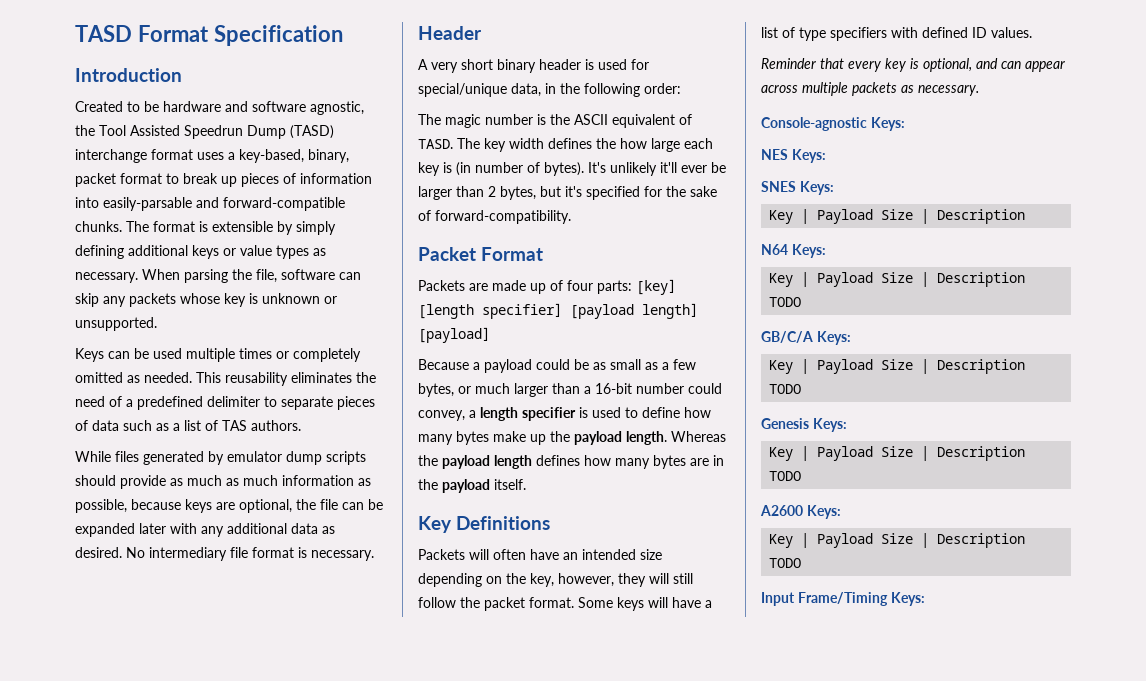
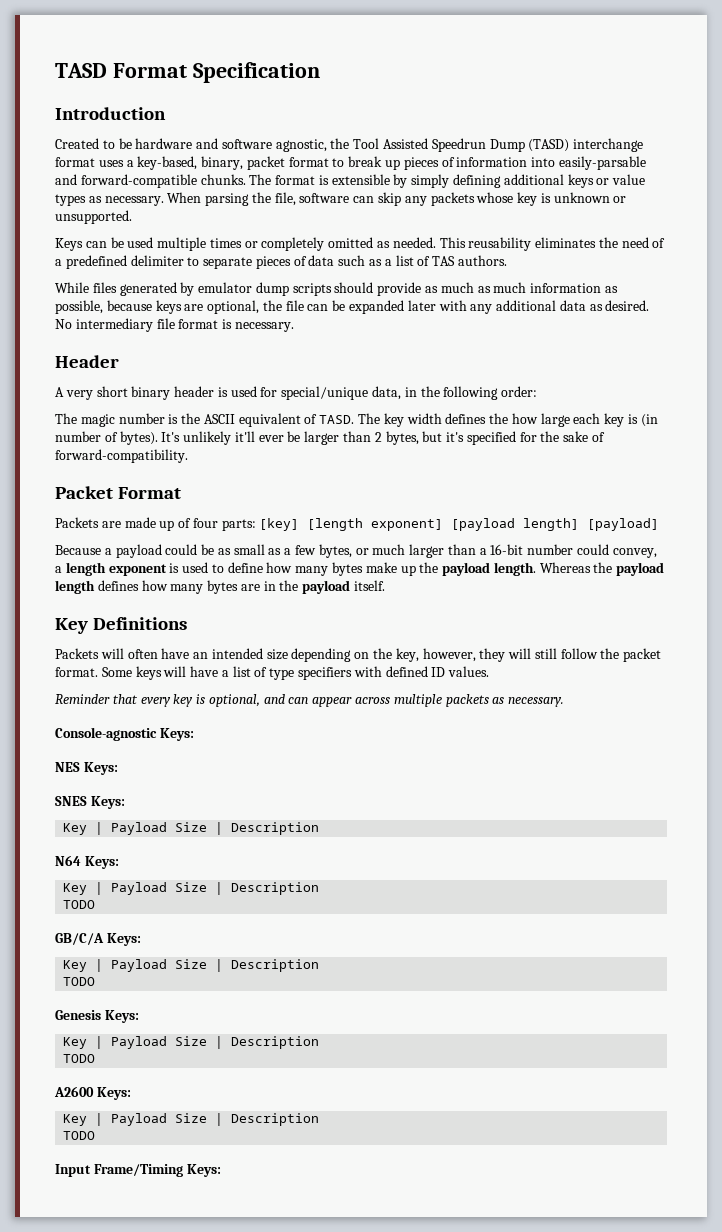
[482,303,562,319] specifier] -> [371,519,444,531] exponent]
[522,407,576,421] specifier -> [108,564,167,576] exponent

